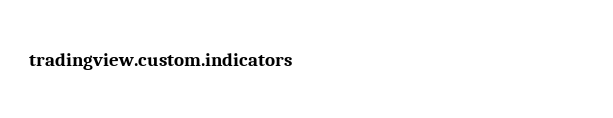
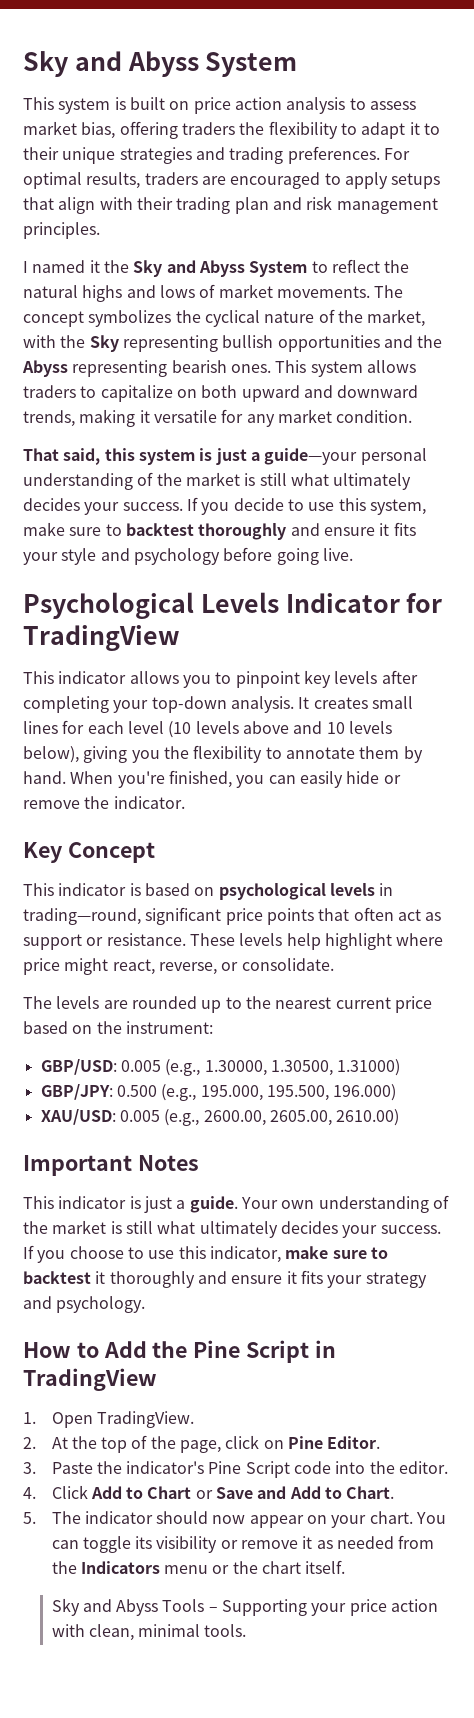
[29,53,292,70] tradingview.custom.indicators -> [23,51,298,77] [23,97,416,114] [23,121,440,139] [23,146,410,164] [23,172,441,189] [23,196,438,214] [23,222,100,239] [23,259,410,277] [23,284,404,302] [23,309,426,327] [23,335,443,352] [22,360,416,377] [23,385,419,402] [23,409,413,427] [23,448,427,465] [23,472,412,490] [23,497,426,515] [23,522,416,540] [23,547,353,565] [23,592,443,619] [23,625,180,651] [23,670,418,688] [23,696,413,713] [23,720,392,738] [23,745,423,763] [23,770,401,788] [23,796,185,809] [23,842,155,863] [23,883,394,900] [23,907,442,925] [23,933,444,950] [23,958,334,975] [23,996,432,1013] [23,1021,213,1034] [40,1059,401,1076] [40,1084,397,1101] [40,1109,400,1126] [23,1155,199,1176] [23,1195,449,1213] [23,1220,441,1238] [23,1245,388,1263] [23,1270,427,1288] [23,1296,146,1313] [23,1340,336,1363] [23,1368,157,1391] [23,1411,194,1428] [23,1435,381,1453] [23,1461,449,1478] [23,1485,395,1499] [23,1511,447,1528] [51,1535,435,1553] [51,1560,346,1574] [51,1598,439,1616] [51,1624,247,1641] Sky and Abyss System // This system is built on price action analysis to assess market bias, offering traders the flexibility to adapt it to their unique strategies and trading preferences. For optimal results, traders are encouraged to apply setups that align with their trading plan and risk management principles. // I named it the Sky and Abyss System to reflect the natural highs and lows of market movements. The concept symbolizes the cyclical nature of the market, with the Sky representing bullish opportunities and the Abyss representing bearish ones. This system allows traders to capitalize on both upward and downward trends, making it versatile for any market condition. // That said, this system is just a guide—your personal understanding of the market is still what ultimately decides your success. If you decide to use this system, make sure to backtest thoroughly and ensure it fits your style and psychology before going live. // Psychological Levels Indicator for TradingView // This indicator allows you to pinpoint key levels after completing your top-down analysis. It creates small lines for each level (10 levels above and 10 levels below), giving you the flexibility to annotate them by hand. When you're finished, you can easily hide or remove the indicator. // Key Concept // This indicator is based on psychological levels in trading—round, significant price points that often act as support or resistance. These levels help highlight where price might react, reverse, or consolidate. // The levels are rounded up to the nearest current price based on the instrument: // GBP/USD: 0.005 (e.g., 1.30000, 1.30500, 1.31000) // GBP/JPY: 0.500 (e.g., 195.000, 195.500, 196.000) // XAU/USD: 0.005 (e.g., 2600.00, 2605.00, 2610.00) // Important Notes // This indicator is just a guide. Your own understanding of the market is still what ultimately decides your success. If you choose to use this indicator, make sure to backtest it thoroughly and ensure it fits your strategy and psychology. // How to Add the Pine Script in TradingView // 1. Open TradingView. // 2. At the top of the page, click on Pine Editor. // 3. Paste the indicator's Pine Script code into the editor. // 4. Click Add to Chart or Save and Add to Chart. // 5. The indicator should now appear on your chart. You can toggle its visibility or remove it as needed from the Indicators menu or the chart itself. // Sky and Abyss Tools – Supporting your price action with clean, minimal tools.

